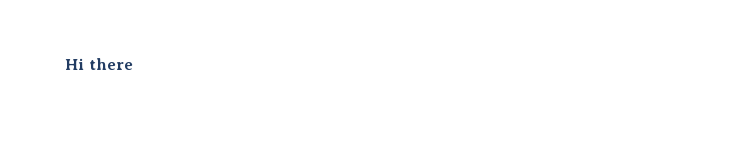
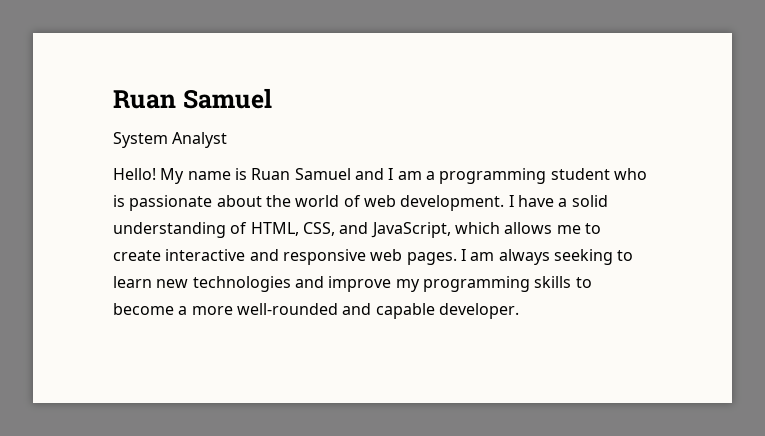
[65,58,133,70] Hi there -> [113,88,272,109] [113,132,228,148] [113,168,647,184] [113,195,608,211] [113,222,601,238] [113,249,634,265] [113,276,592,292] [113,303,519,319] Ruan Samuel // System Analyst // Hello! My name is Ruan Samuel and I am a programming student who is passionate about the world of web development. I have a solid understanding of HTML, CSS, and JavaScript, which allows me to create interactive and responsive web pages. I am always seeking to learn new technologies and improve my programming skills to become a more well-rounded and capable developer.

